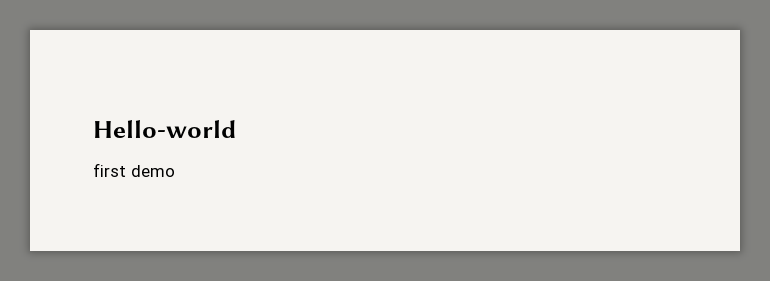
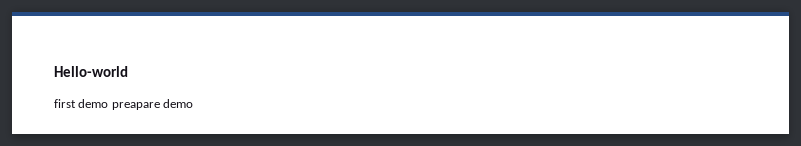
(175, 171) none -> [111,99,194,110] preapare demo

